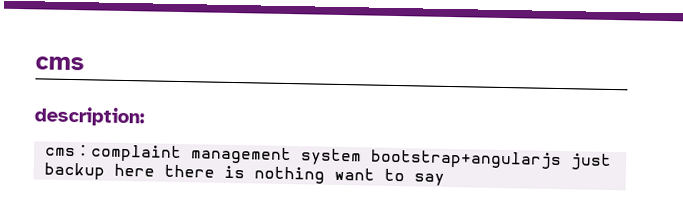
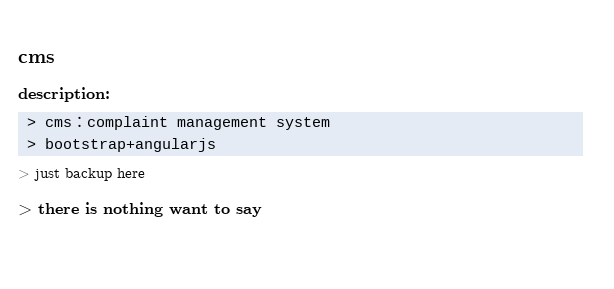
(145, 116) none -> [26,118,36,127] >
(362, 157) none -> [26,140,36,149] // >
(562, 159) none -> [18,170,30,179] // >
(155, 170) none -> [18,204,32,216] // >

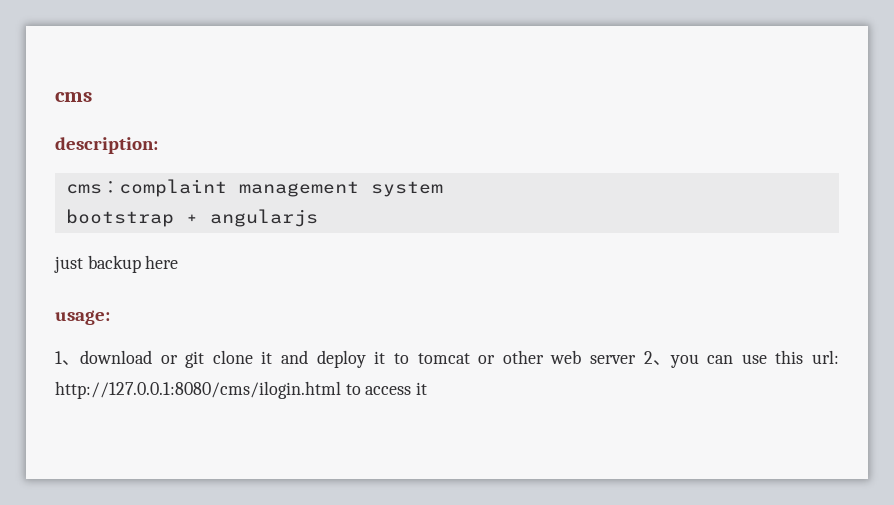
[26,118,36,127] > -> (158, 145) none
[26,138,216,152] [18,170,30,179] > bootstrap+angularjs // > -> [65,209,318,227] bootstrap + angularjs //
[18,202,262,217] > there is nothing want to say -> [55,310,110,325] [55,350,839,368] [55,381,428,399] usage: // 1、download or git clone it and deploy it to tomcat or other web server 2、you can use this url: http://127.0.0.1:8080/cms/ilogin.html to access it

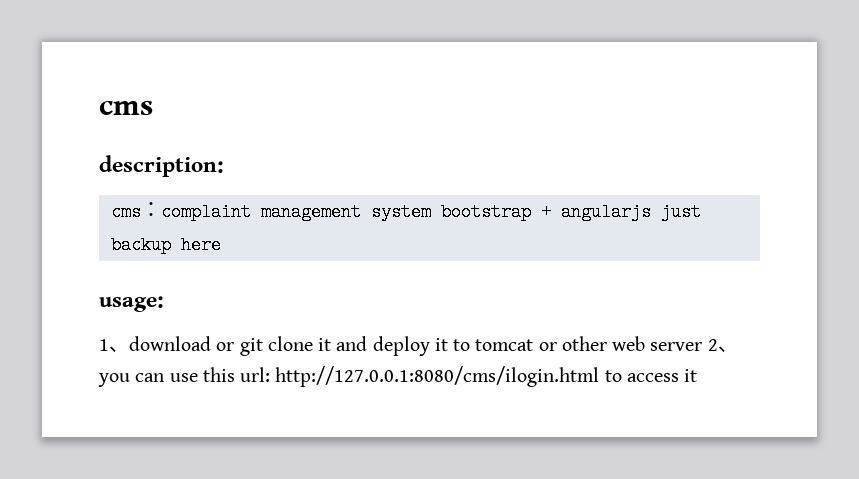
(443, 189) // -> (431, 212) none
(318, 218) // -> (651, 212) none

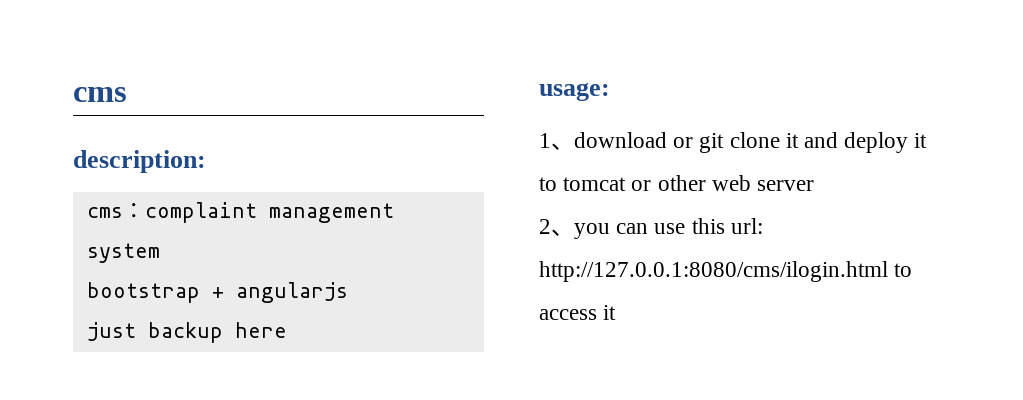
(431, 212) none -> (160, 253) //
(651, 212) none -> (348, 292) //
(703, 346) none -> (815, 185) //

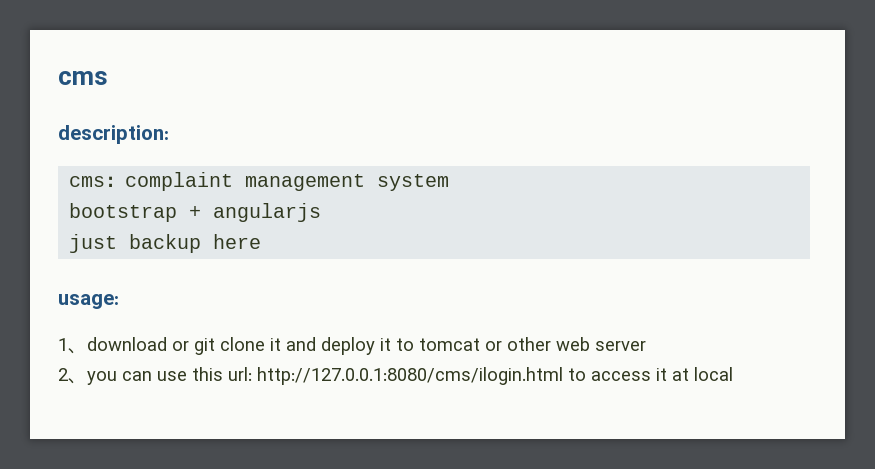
(617, 312) none -> [672,367,733,381] at local

